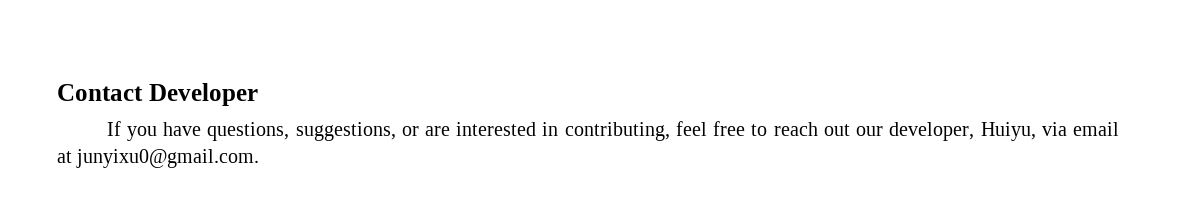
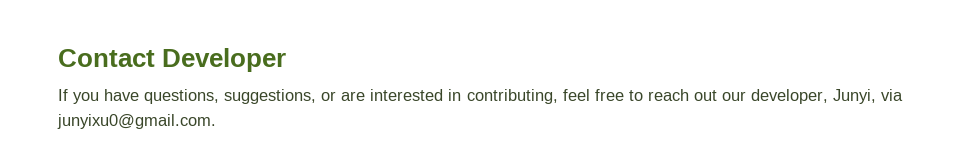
[980,122,1120,141] [57,151,72,163] Huiyu, via email at -> [832,89,903,104] Junyi, via

